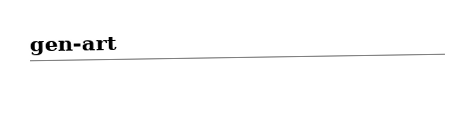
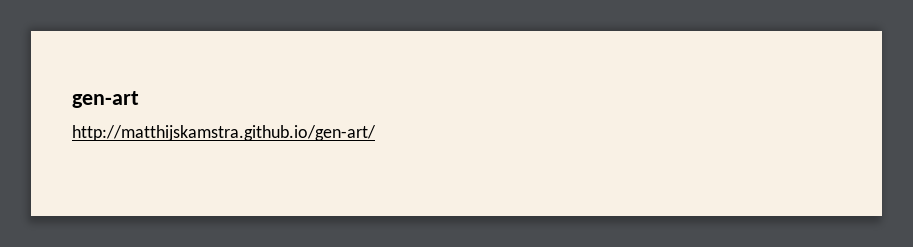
(117, 46) none -> [72,125,376,141] // http://matthijskamstra.github.io/gen-art/

